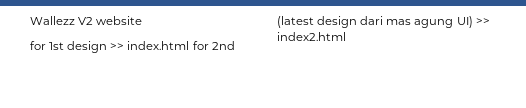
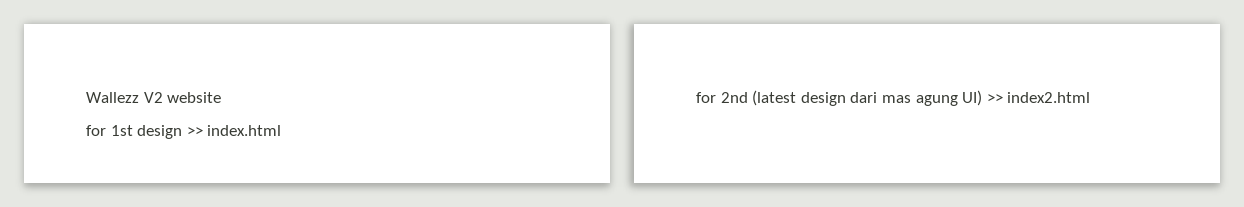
(190, 45) none -> (282, 130) //

